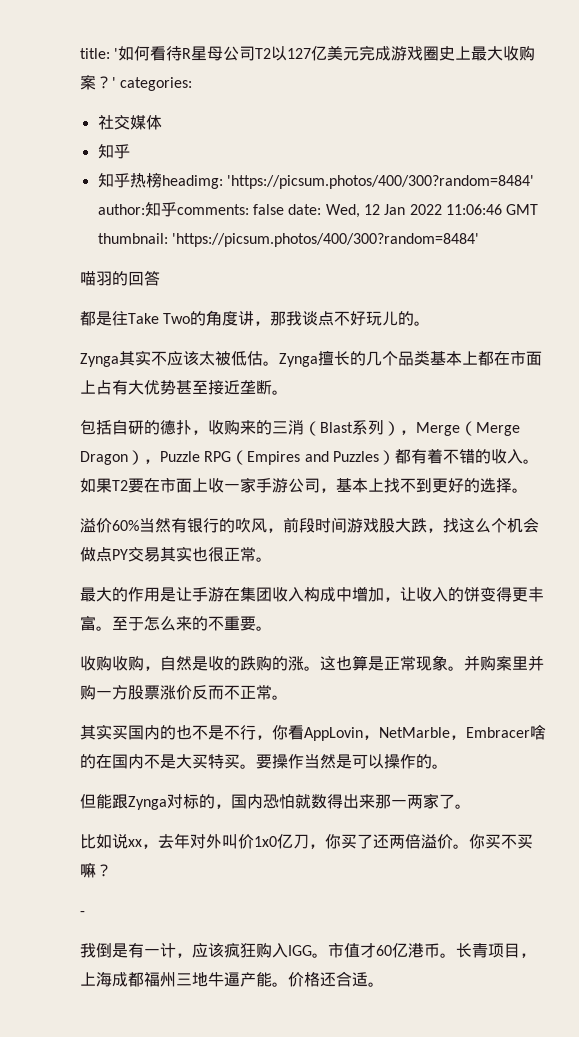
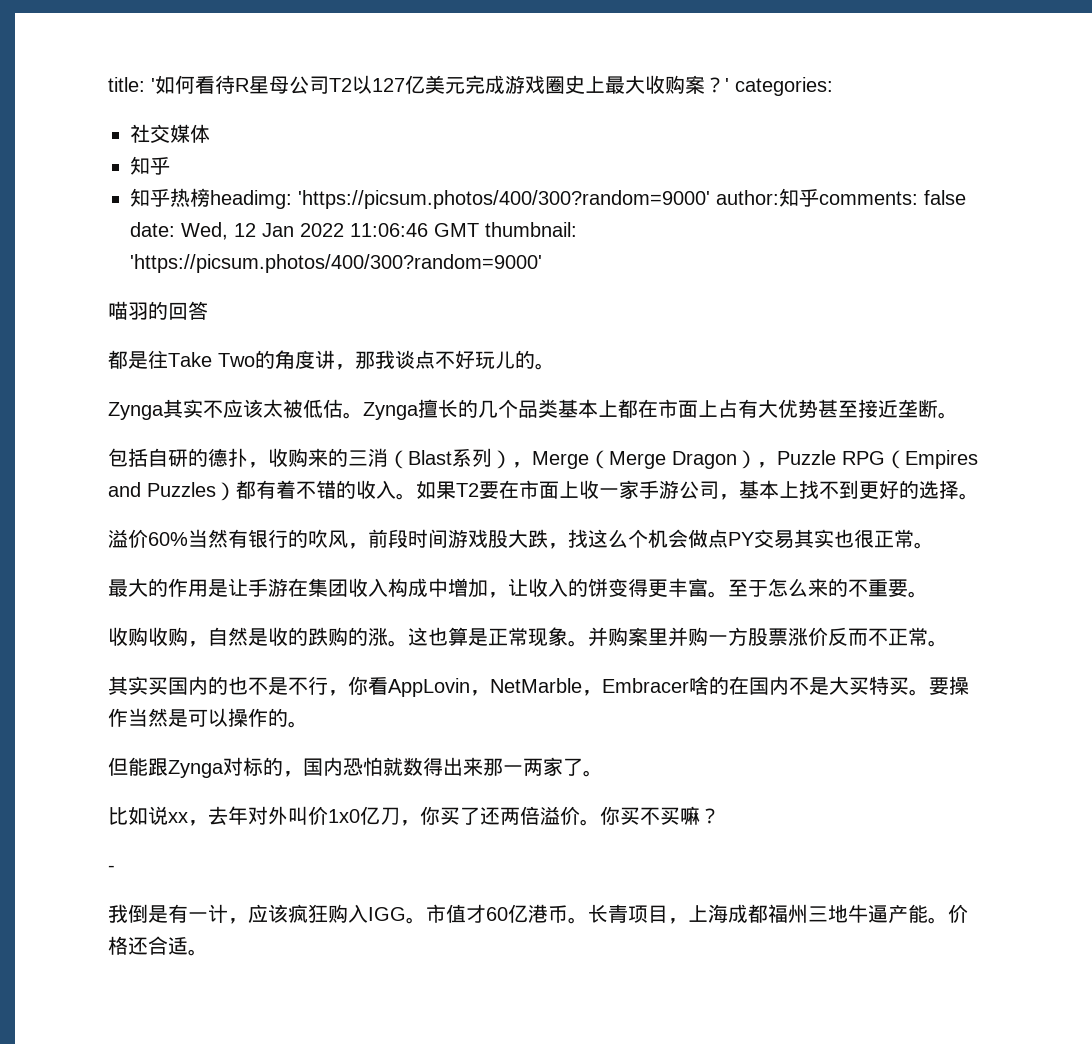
[226,175,534,189] 'https://picsum.photos/400/300?random=8484' -> [298,190,710,209] 'https://picsum.photos/400/300?random=9000'
[171,233,479,247] 'https://picsum.photos/400/300?random=8484' -> [130,254,542,273] 'https://picsum.photos/400/300?random=9000'

